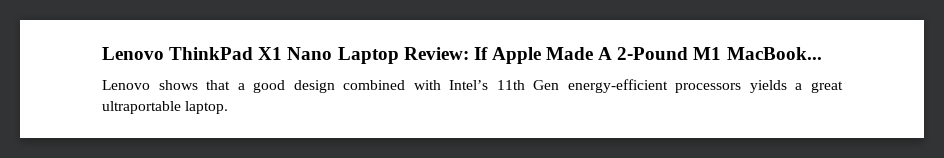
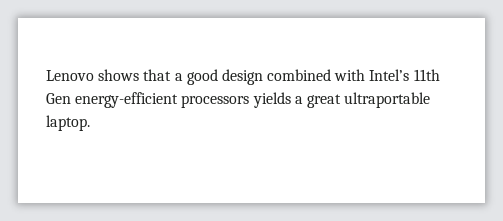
[102,47,822,64] [102,80,150,90] Lenovo ThinkPad X1 Nano Laptop Review: If Apple Made A 2-Pound M1 MacBook... // Lenovo -> [46,70,94,81] Lenovo

